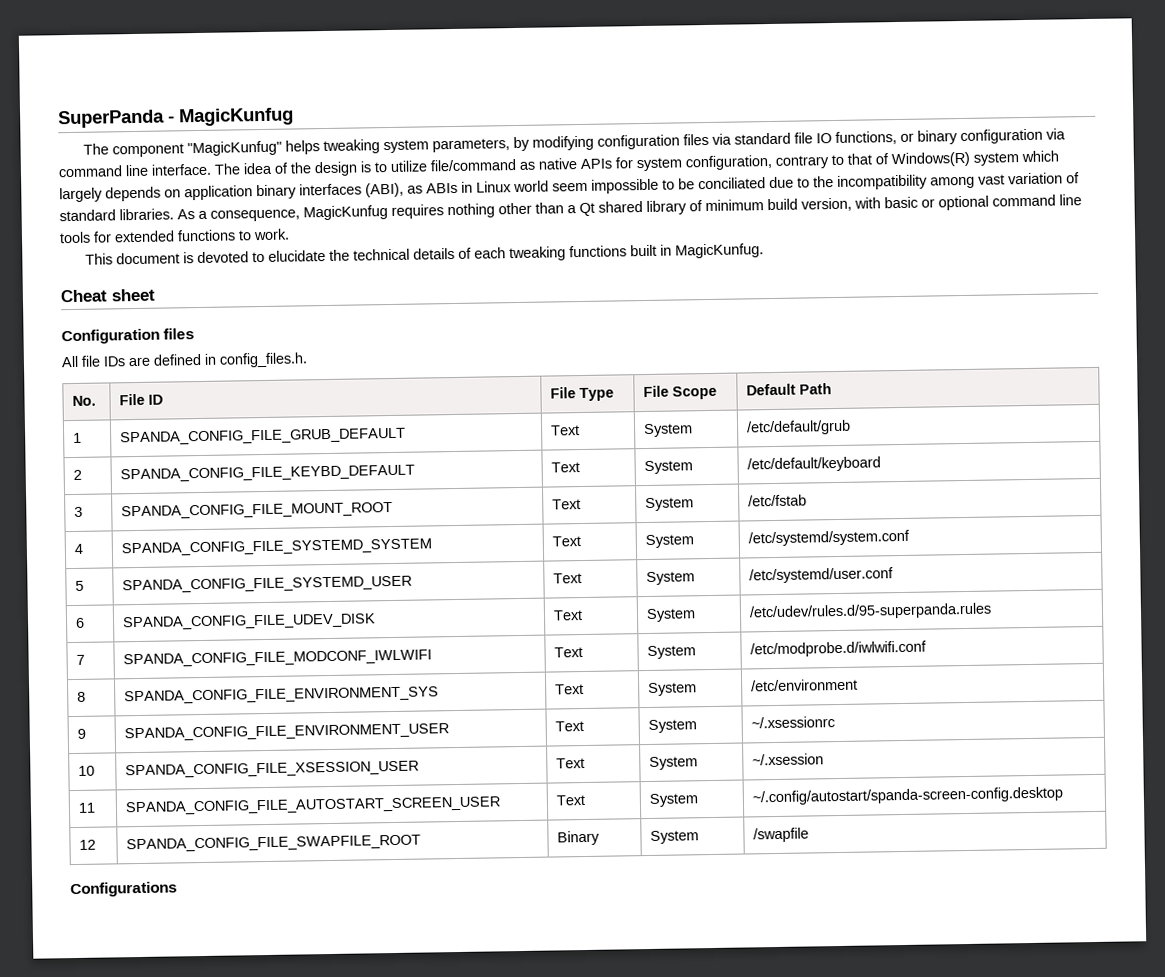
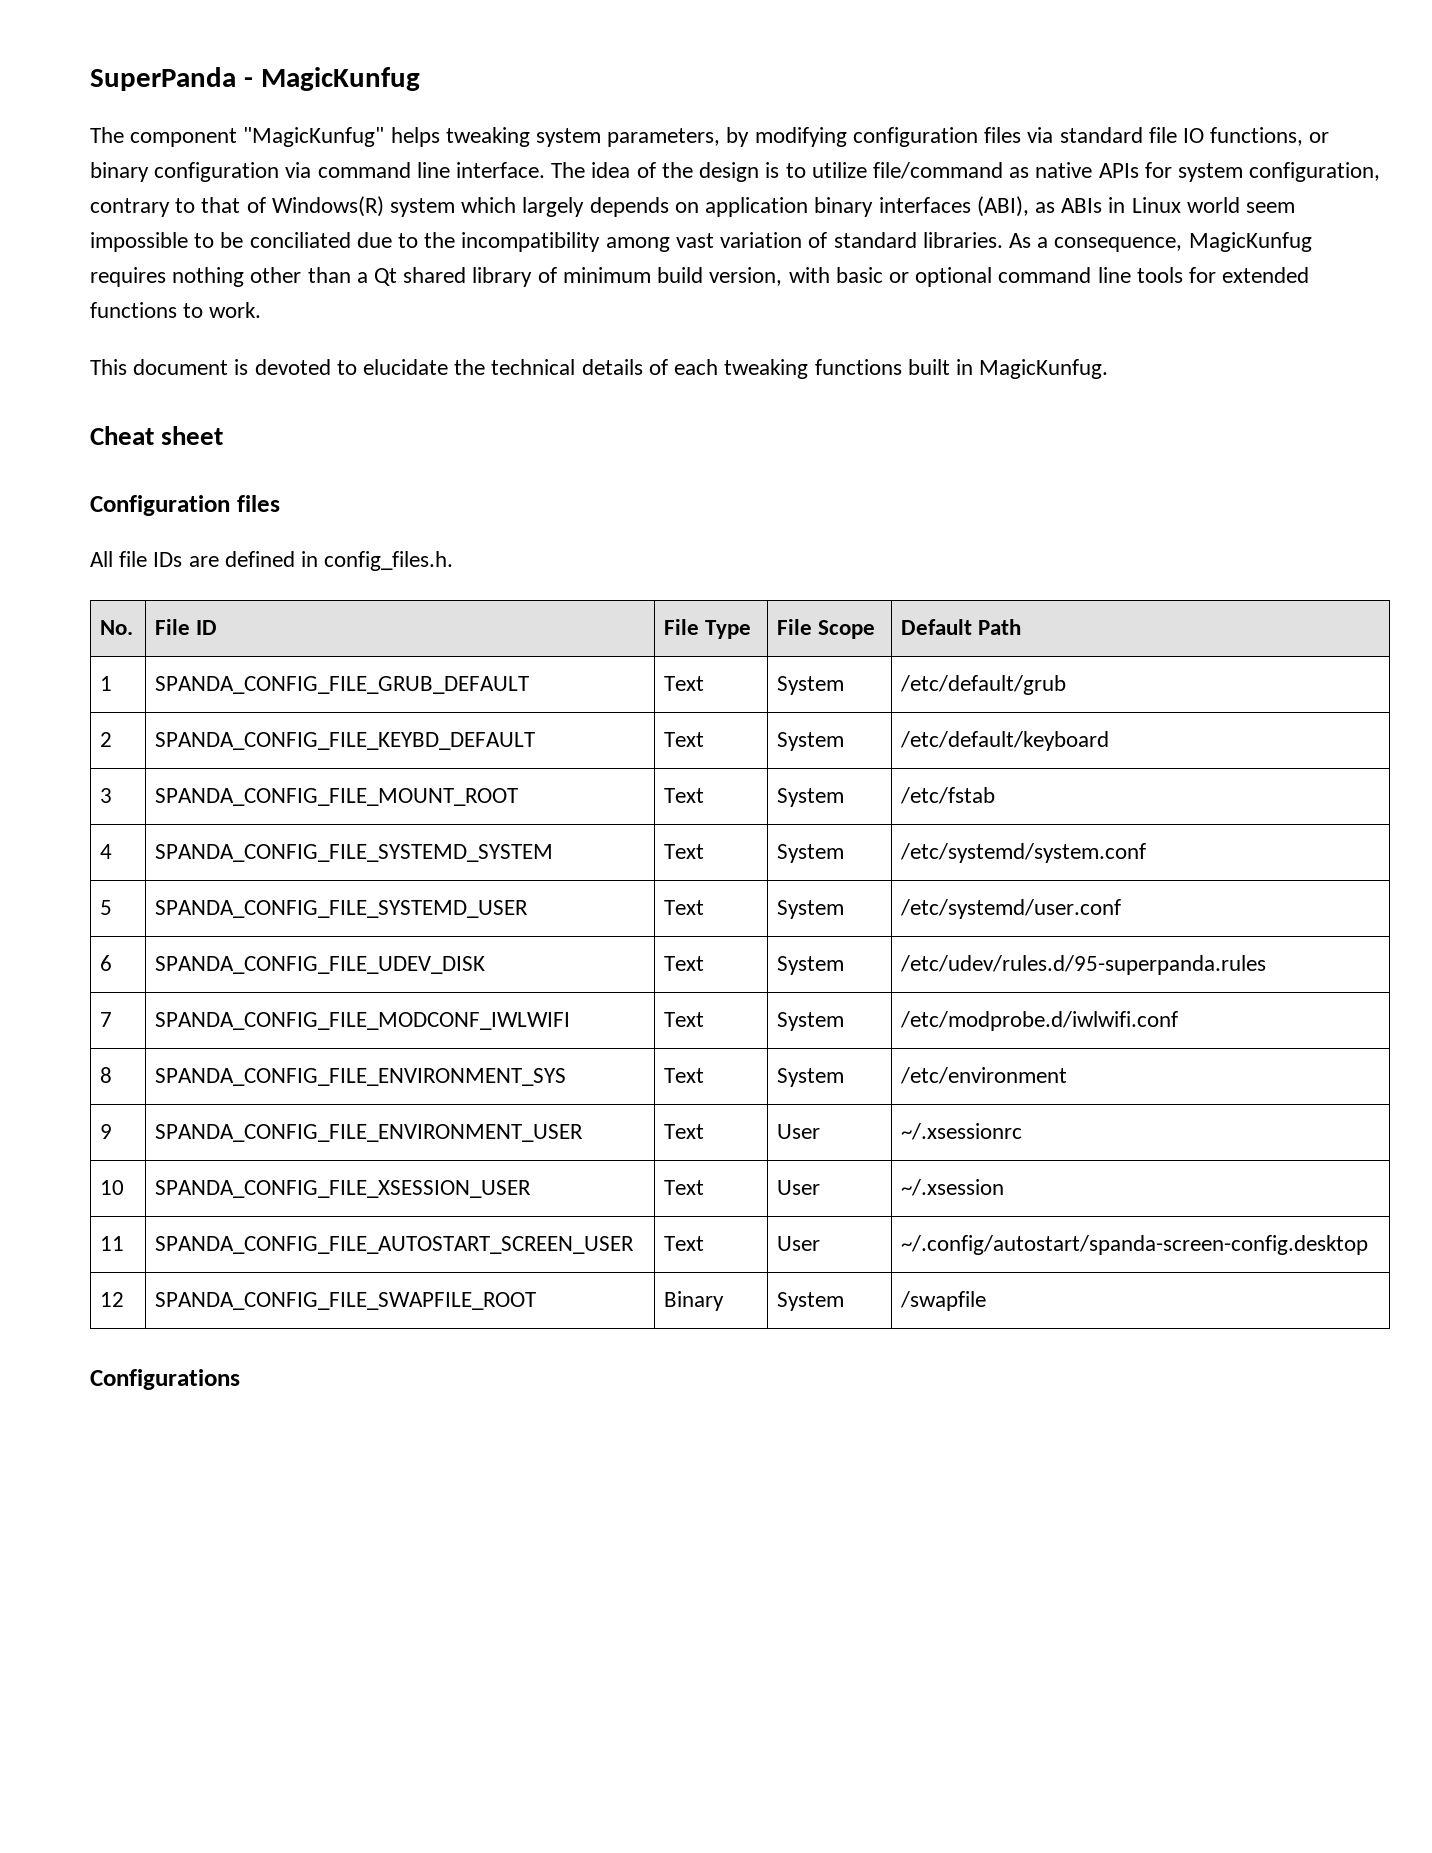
[647,719,697,734] System -> [777,1124,821,1139] User
[648,756,698,770] System -> [777,1180,821,1195] User
[648,793,699,807] System -> [777,1236,821,1251] User

